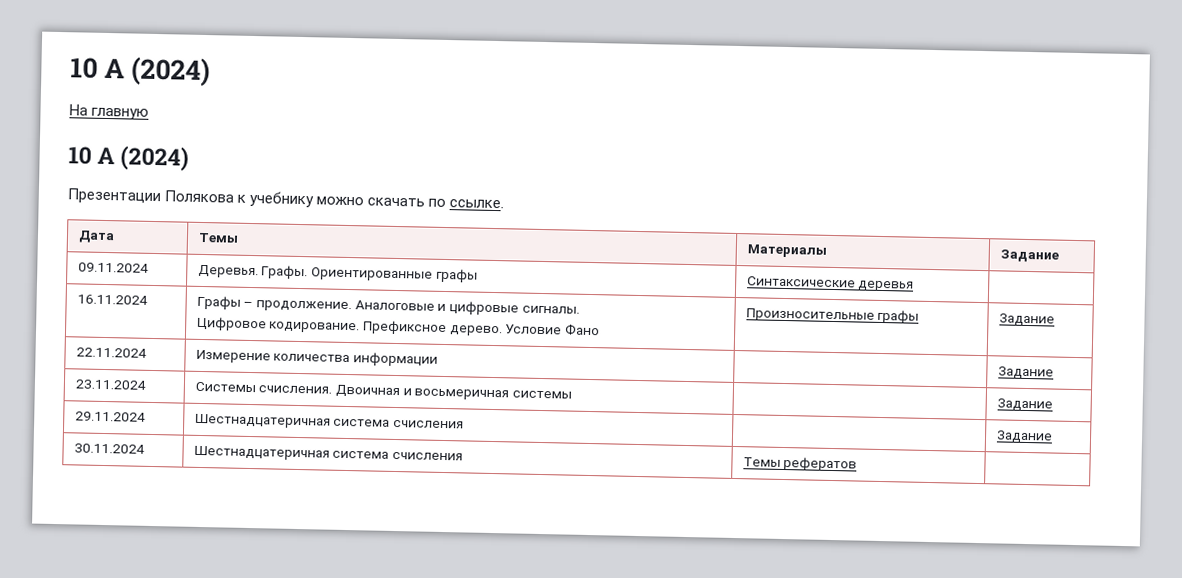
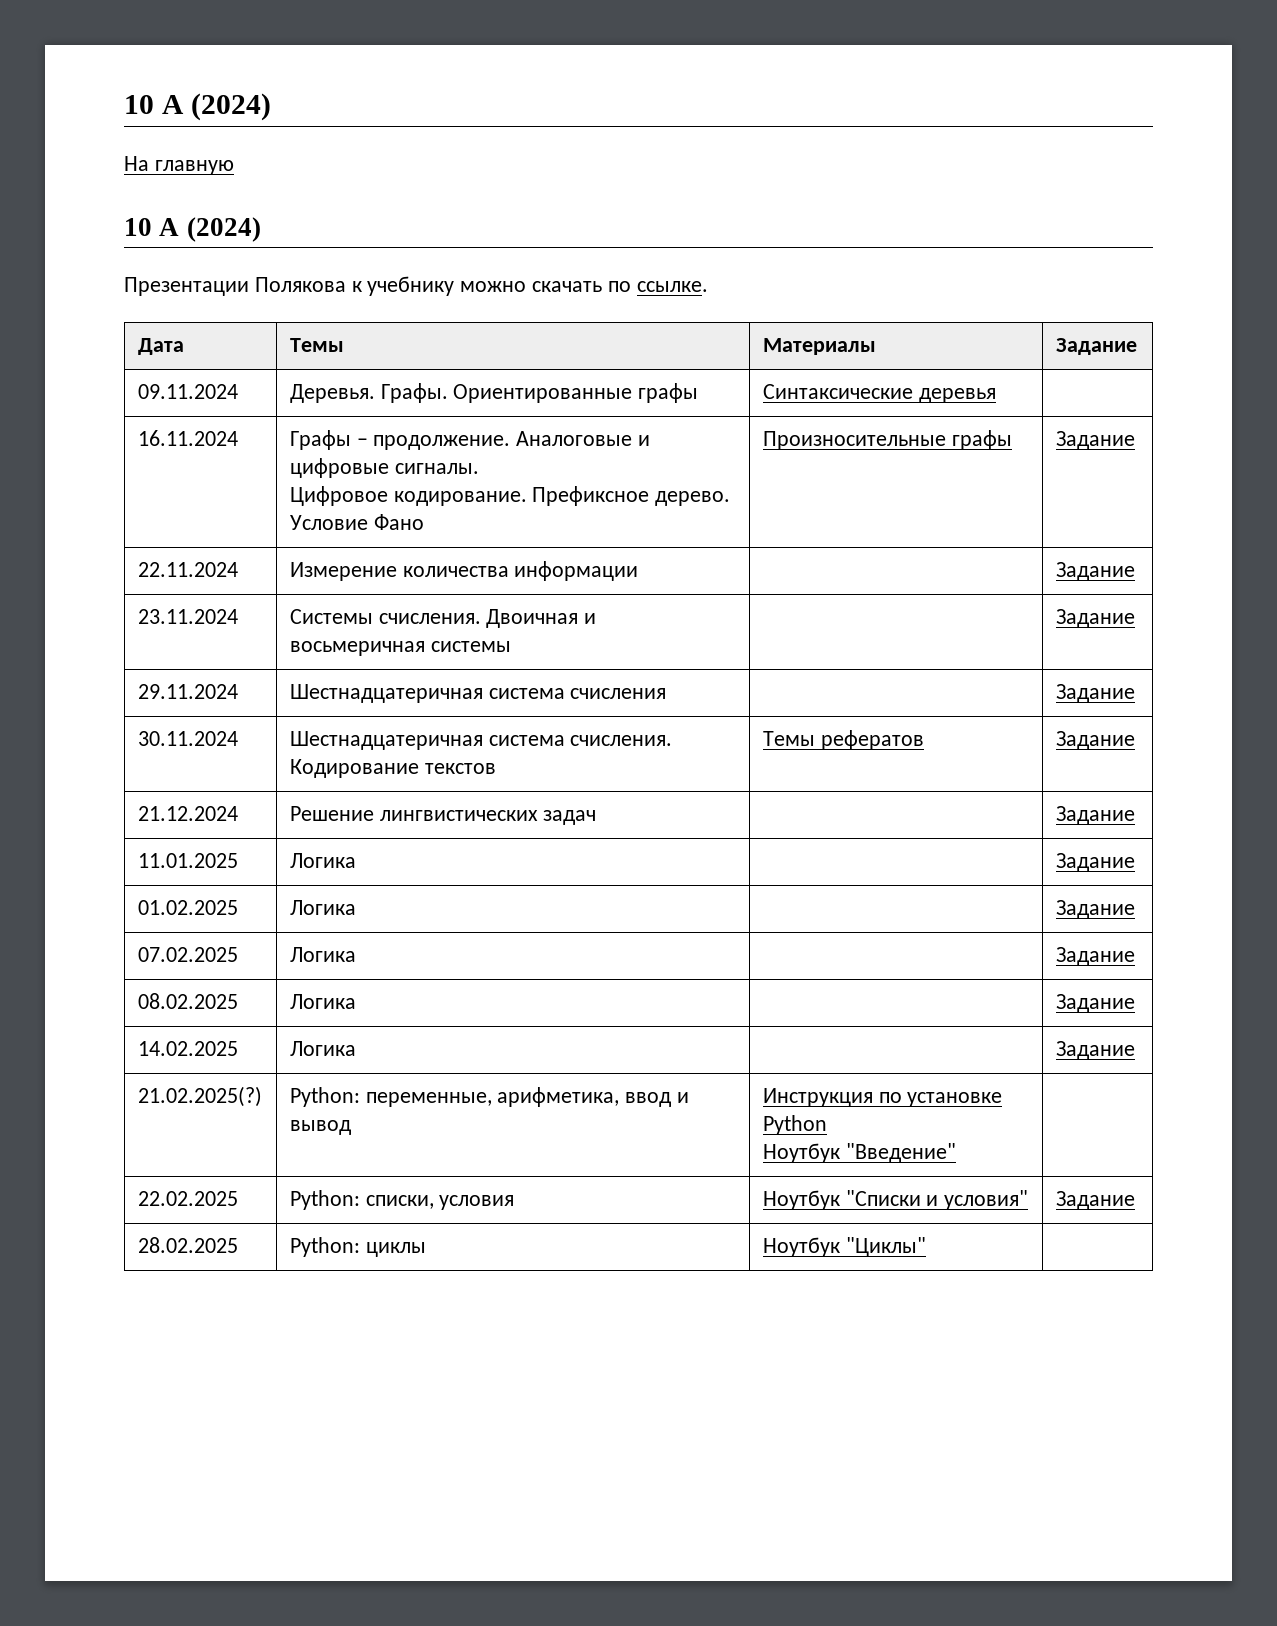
[392,451,464,461] счисления -> [570,735,673,746] [289,759,496,778] счисления. Кодирование текстов
(858, 464) none -> [1055,731,1135,750] [137,806,238,821] [289,806,597,825] [1055,806,1135,825] [137,853,238,868] [289,853,356,868] [1055,853,1135,872] [137,900,238,915] [289,900,356,915] [1055,900,1135,919] [137,947,238,962] [289,947,356,962] [1055,947,1135,966] [137,993,238,1009] [289,994,356,1009] [1055,994,1135,1013] [137,1041,238,1056] [289,1041,356,1056] [1055,1041,1135,1060] [137,1086,262,1107] [289,1087,690,1107] [289,1120,351,1135] [762,1088,1003,1107] [762,1115,827,1135] [762,1143,956,1163] [137,1191,238,1206] [289,1190,515,1210] [762,1190,1029,1210] [1055,1191,1135,1210] [137,1237,238,1253] [289,1237,426,1257] [762,1237,926,1257] | Задание // 21.12.2024 | Решение лингвистических задач | | Задание // 11.01.2025 | Логика | | Задание // 01.02.2025 | Логика | | Задание // 07.02.2025 | Логика | | Задание // 08.02.2025 | Логика | | Задание // 14.02.2025 | Логика | | Задание // 21.02.2025(?) | Python: переменные, арифметика, ввод и вывод | Инструкция по установке Python // Ноутбук "Введение" | // 22.02.2025 | Python: списки, условия | Ноутбук "Списки и условия" | Задание // 28.02.2025 | Python: циклы | Ноутбук "Циклы"

